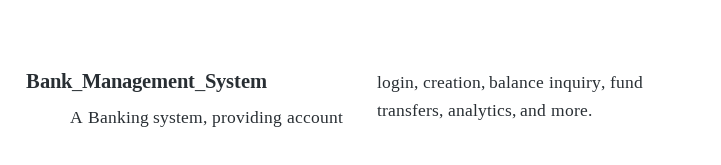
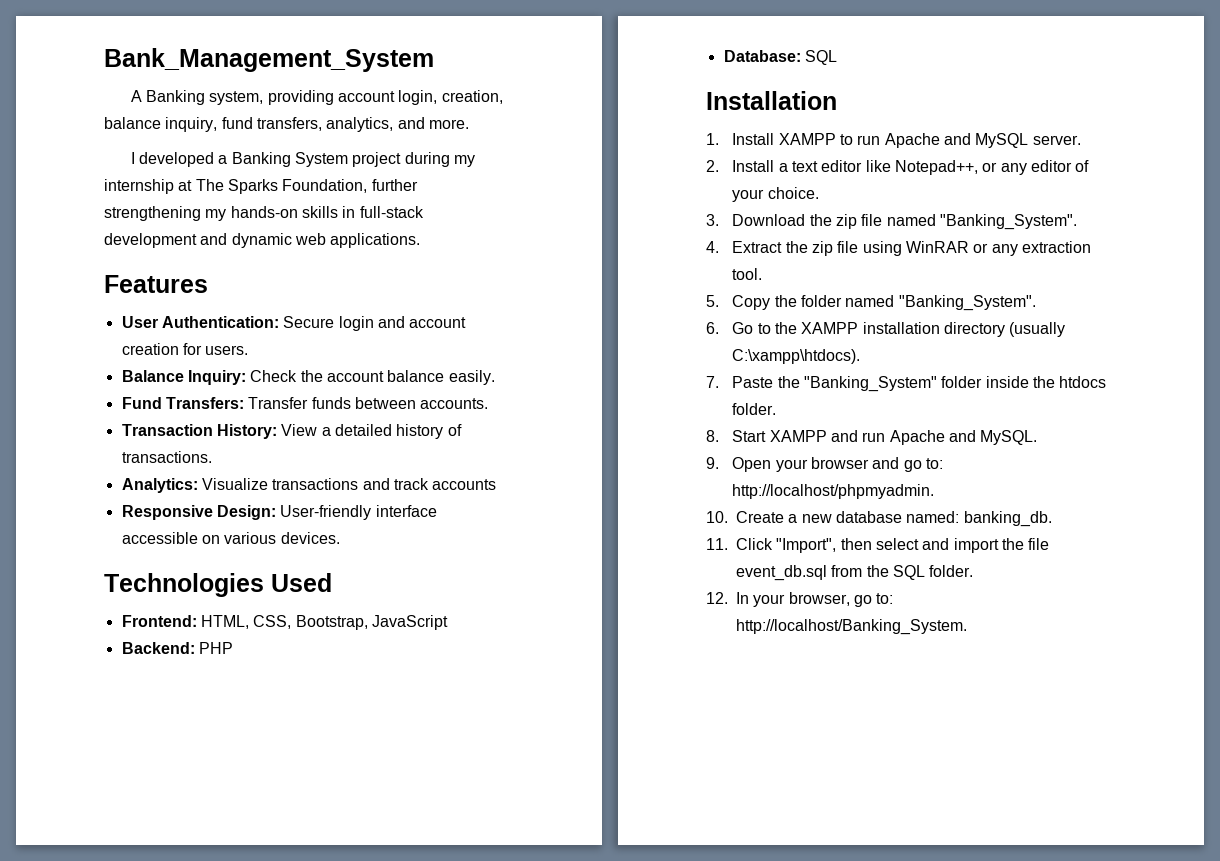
(593, 112) none -> [130,152,475,167] [104,179,418,194] [104,206,424,221] [104,233,421,248] [104,275,208,293] [121,316,467,331] [121,343,249,355] [121,370,495,385] [121,397,489,409] [121,424,462,439] [121,451,212,463] [121,478,497,493] [121,505,437,520] [121,532,340,544] [104,573,332,597] [121,615,448,630] [121,642,233,654] [723,50,837,65] [706,91,837,110] [706,133,1081,148] [706,160,1090,175] [732,187,819,202] [706,214,1077,230] [706,241,1091,256] [732,268,763,280] [706,295,1036,311] [706,322,1066,337] [732,349,861,364] [706,376,1107,392] [732,403,777,415] [706,430,1038,445] [706,457,943,472] [732,484,935,499] [706,511,1052,527] [706,538,1050,553] [736,565,974,581] [706,592,894,607] [736,619,967,635] // I developed a Banking System project during my internship at The Sparks Foundation, further strengthening my hands-on skills in full-stack development and dynamic web applications. // Features // User Authentication: Secure login and account creation for users. // Balance Inquiry: Check the account balance easily. // Fund Transfers: Transfer funds between accounts. // Transaction History: View a detailed history of transactions. // Analytics: Visualize transactions and track accounts // Responsive Design: User-friendly interface accessible on various devices. // Technologies Used // Frontend: HTML, CSS, Bootstrap, JavaScript // Backend: PHP // Database: SQL // Installation // 1. Install XAMPP to run Apache and MySQL server. // 2. Install a text editor like Notepad++, or any editor of your choice. // 3. Download the zip file named "Banking_System". // 4. Extract the zip file using WinRAR or any extraction tool. // 5. Copy the folder named "Banking_System". // 6. Go to the XAMPP installation directory (usually C:\xampp\htdocs). // 7. Paste the "Banking_System" folder inside the htdocs folder. // 8. Start XAMPP and run Apache and MySQL. // 9. Open your browser and go to: http://localhost/phpmyadmin. // 10. Create a new database named: banking_db. // 11. Click "Import", then select and import the file event_db.sql from the SQL folder. // 12. In your browser, go to: http://localhost/Banking_System.

